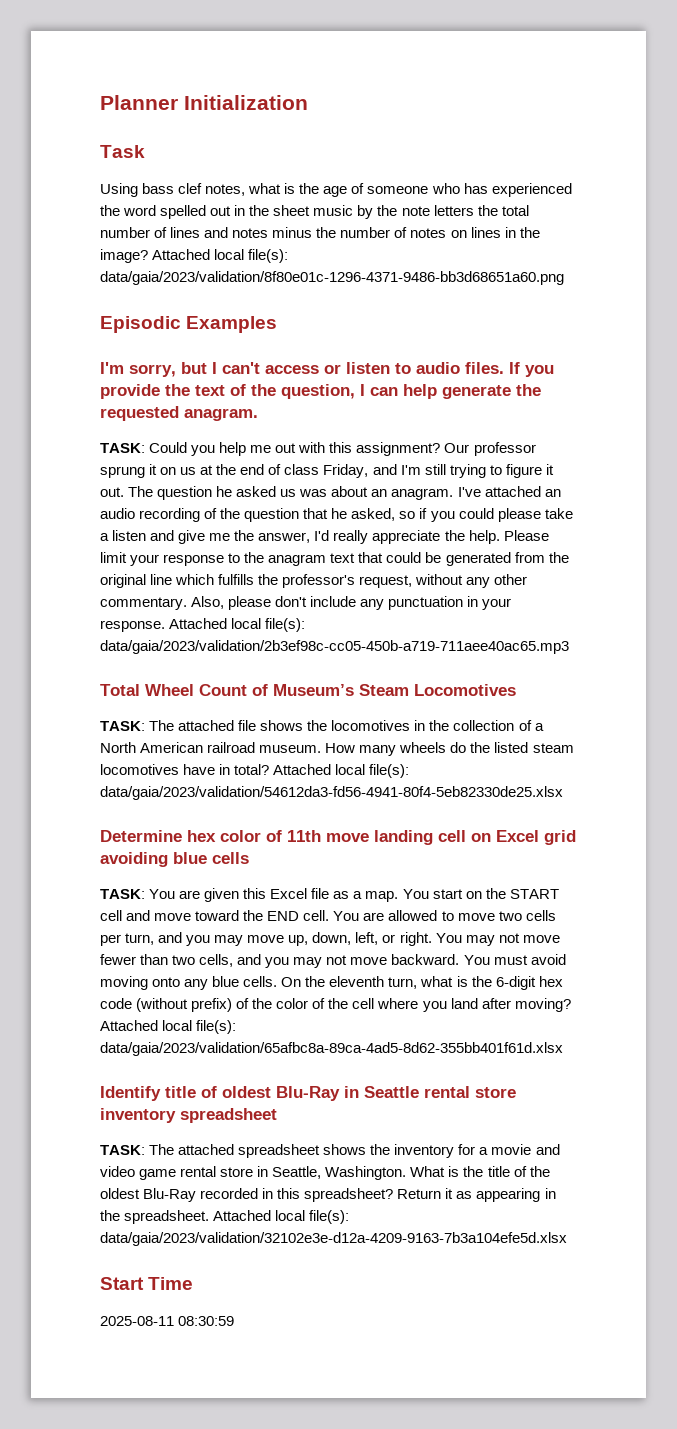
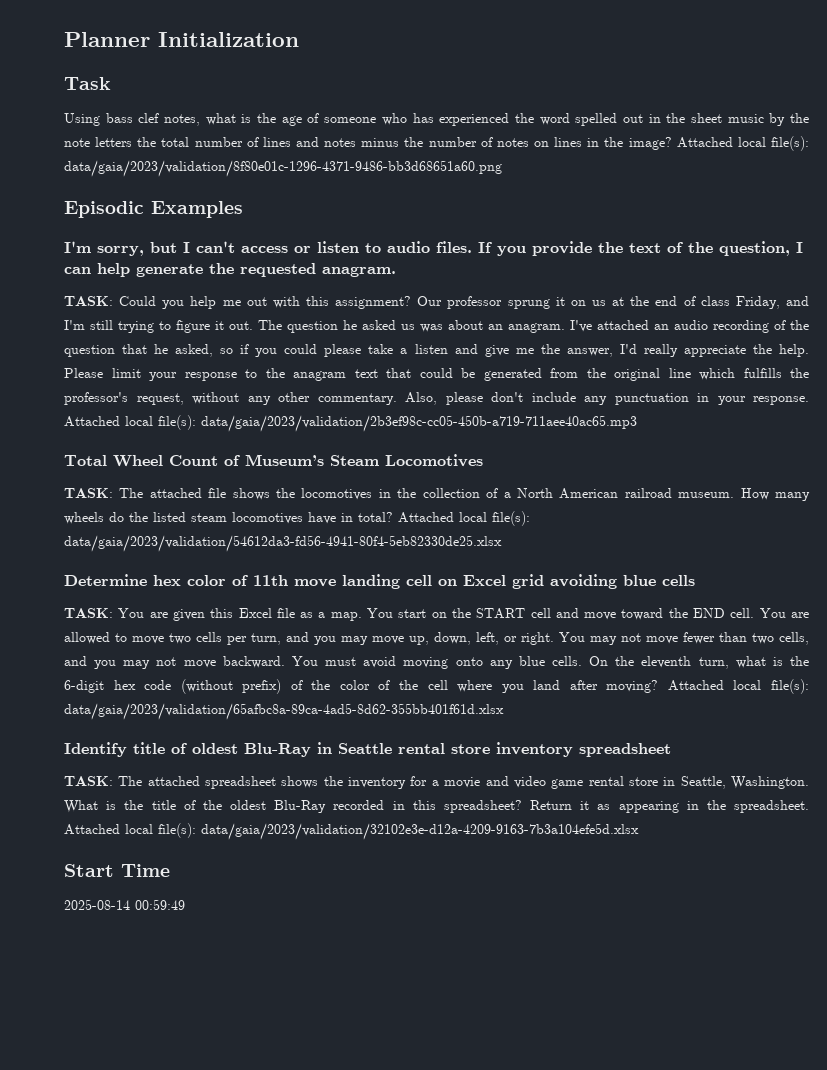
[100,1316,235,1326] 2025-08-11 08:30:59 -> [64,899,185,910] 2025-08-14 00:59:49

